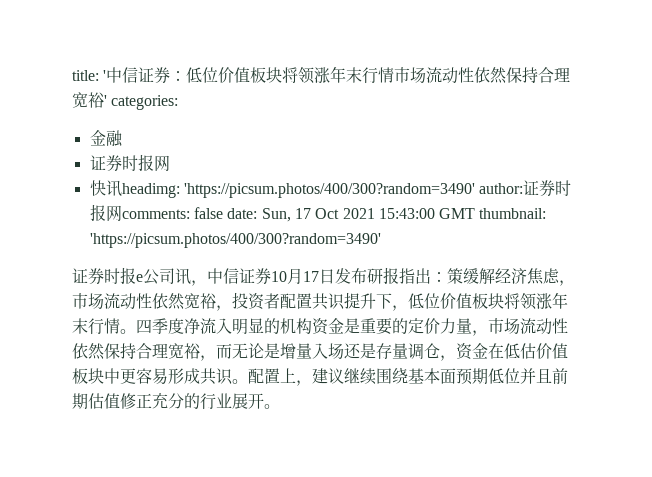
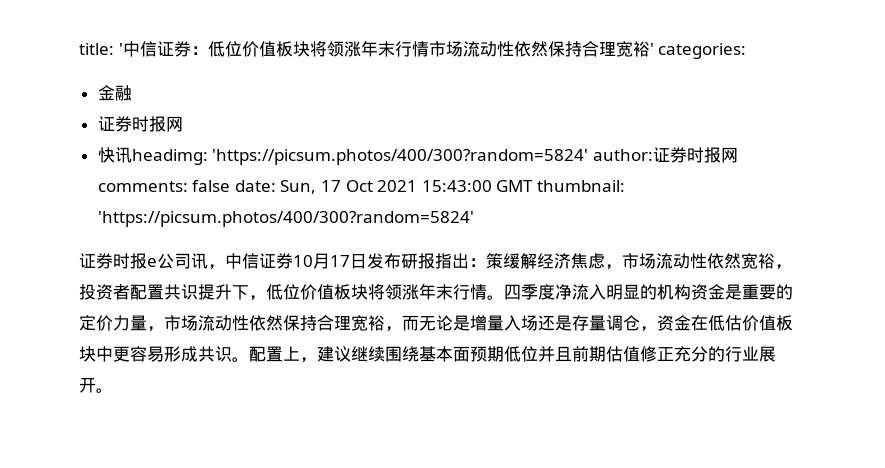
[183,183,475,198] 'https://picsum.photos/400/300?random=3490' -> [212,149,589,165] 'https://picsum.photos/400/300?random=5824'
[89,233,381,248] 'https://picsum.photos/400/300?random=3490' -> [97,211,474,227] 'https://picsum.photos/400/300?random=5824'

